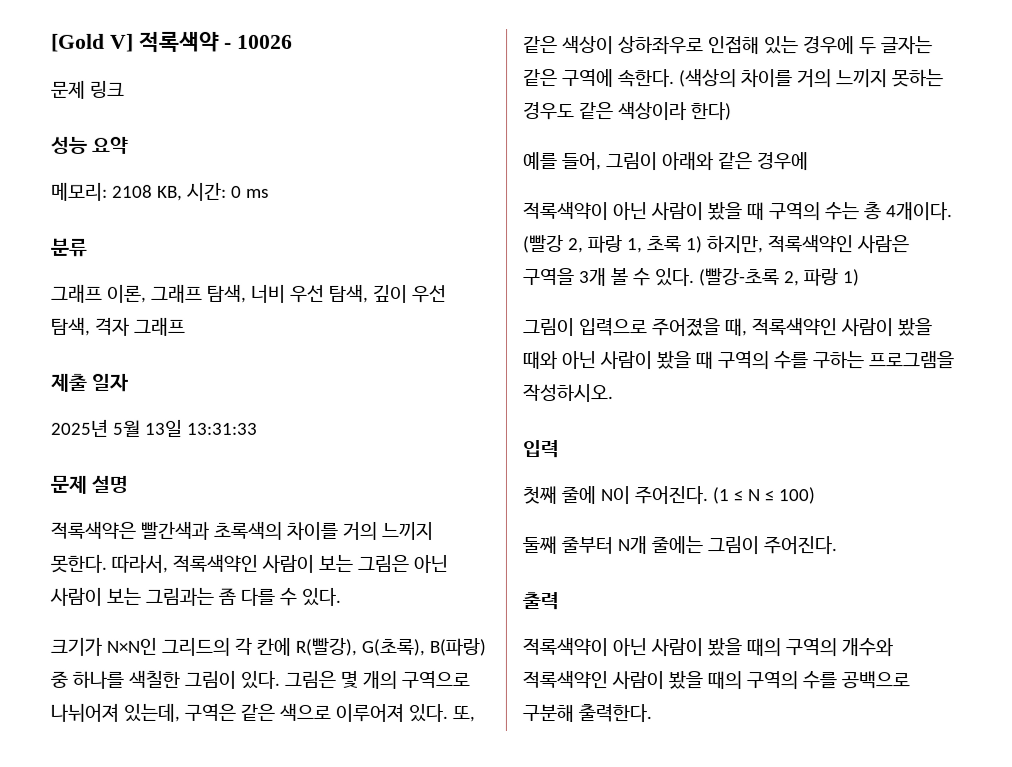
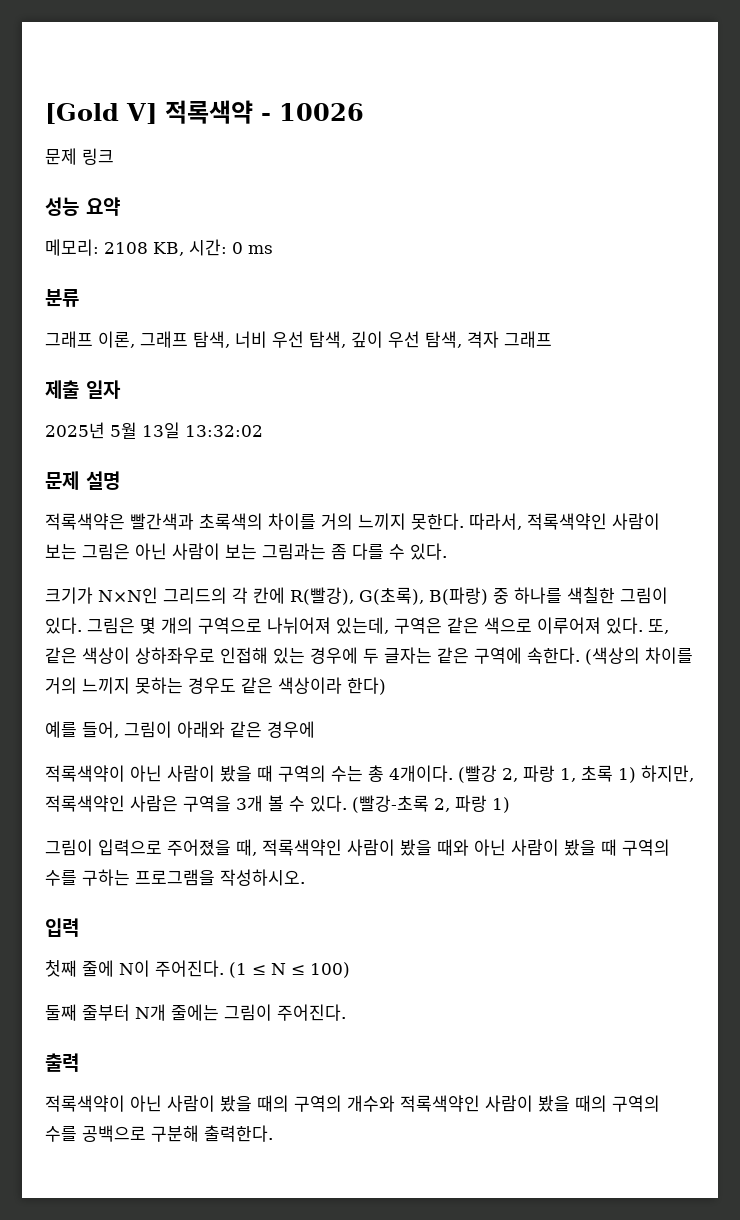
[185,422,257,435] 13:31:33 -> [185,425,263,437] 13:32:02

